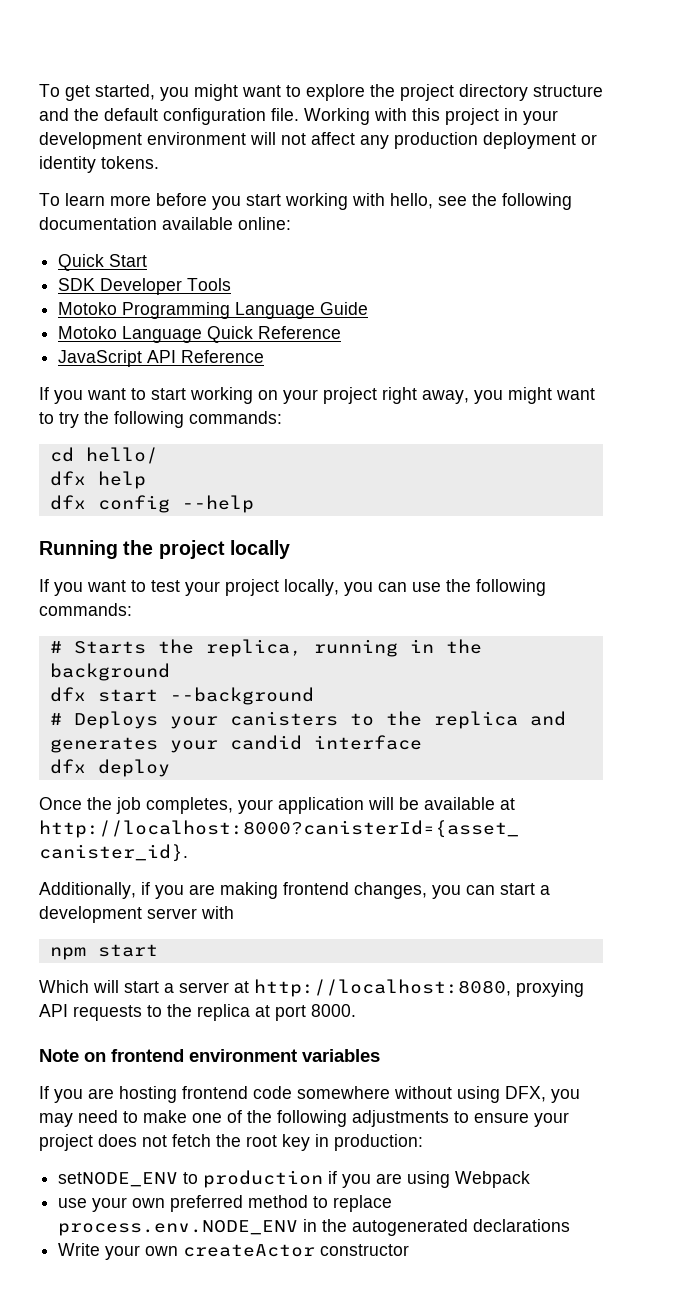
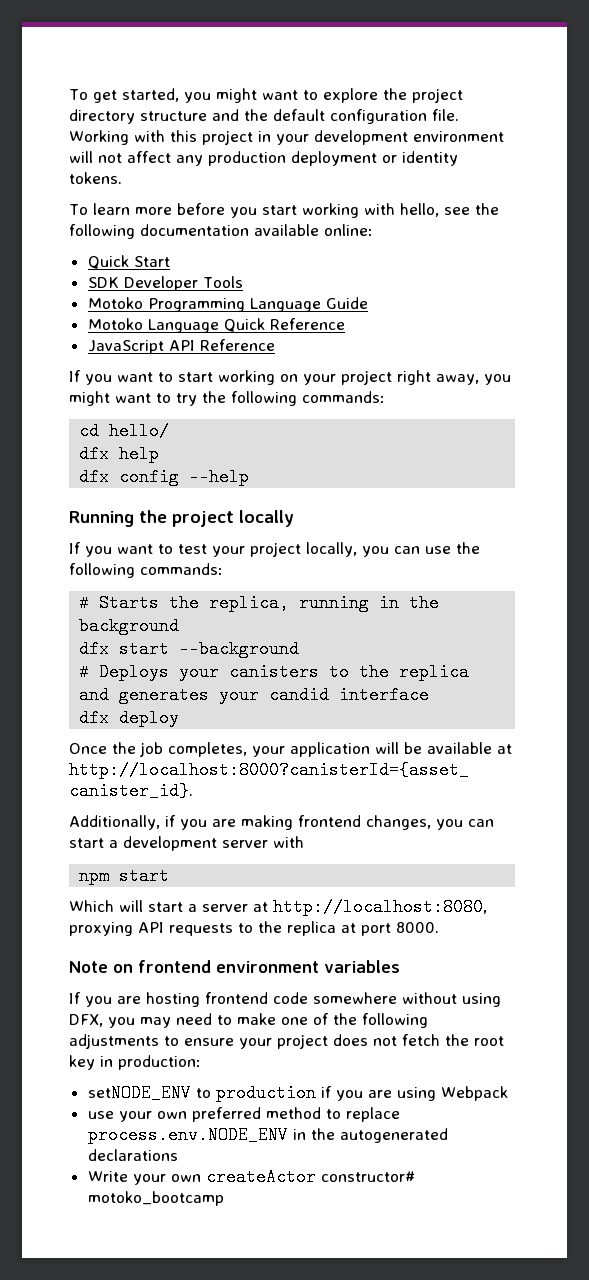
[320,1244,410,1256] constructor -> [320,1171,415,1182] [87,1191,224,1206] constructor# motoko_bootcamp

